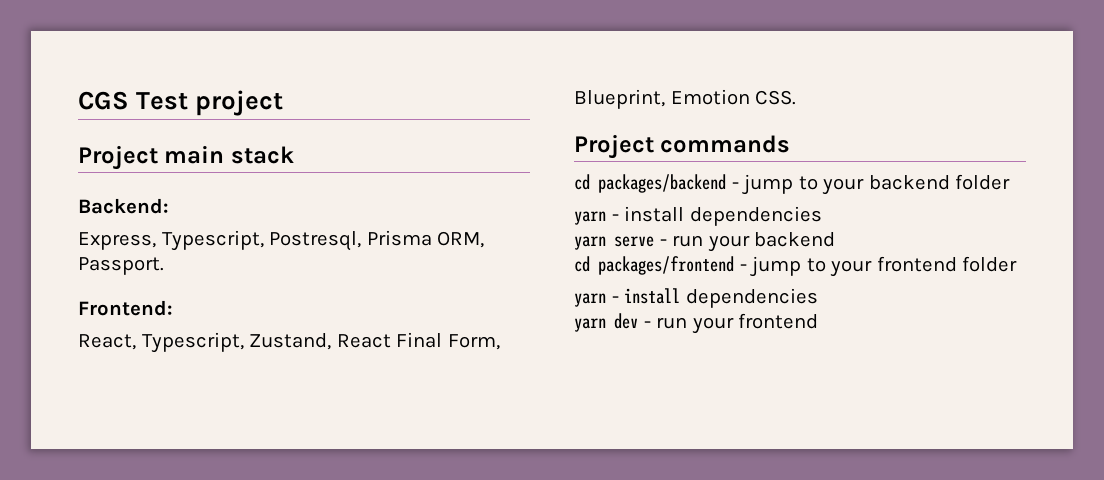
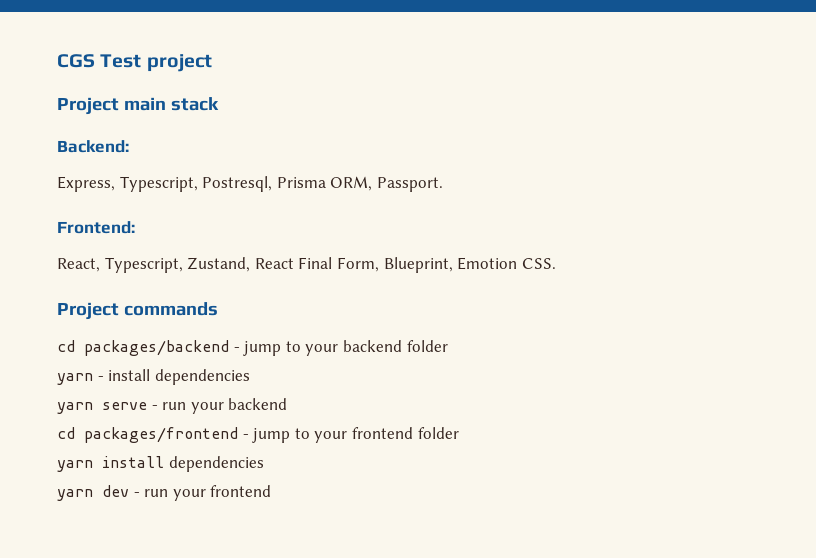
[611,296,619,303] - -> (93, 466) none

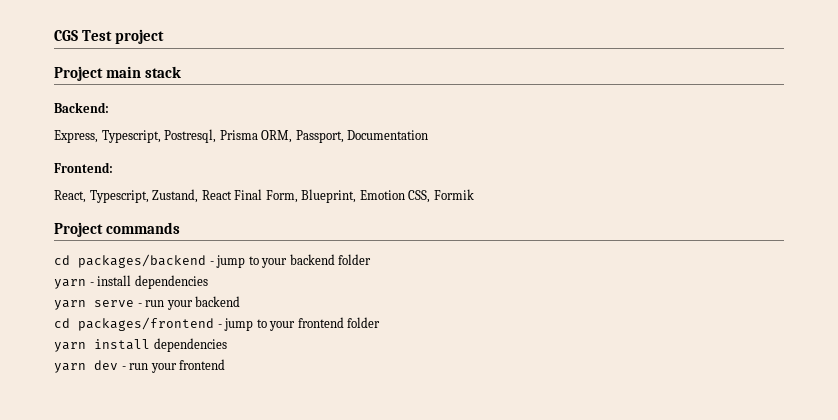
[376,177,443,192] Passport. -> [295,130,429,143] Passport, Documentation
[521,258,556,269] CSS. -> [408,189,474,203] CSS, Formik

